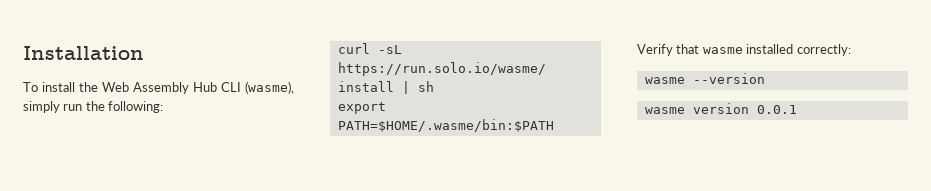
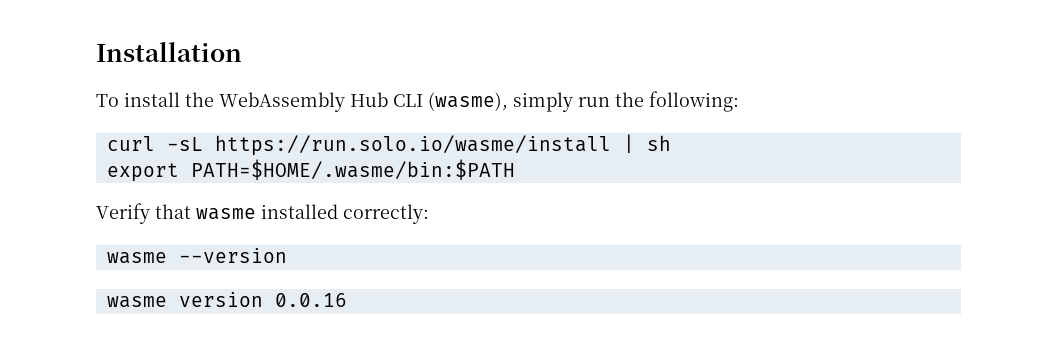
[102,82,189,94] Web Assembly -> [219,92,345,112] WebAssembly
[756,105,797,114] 0.0.1 -> [274,293,347,307] 0.0.16

